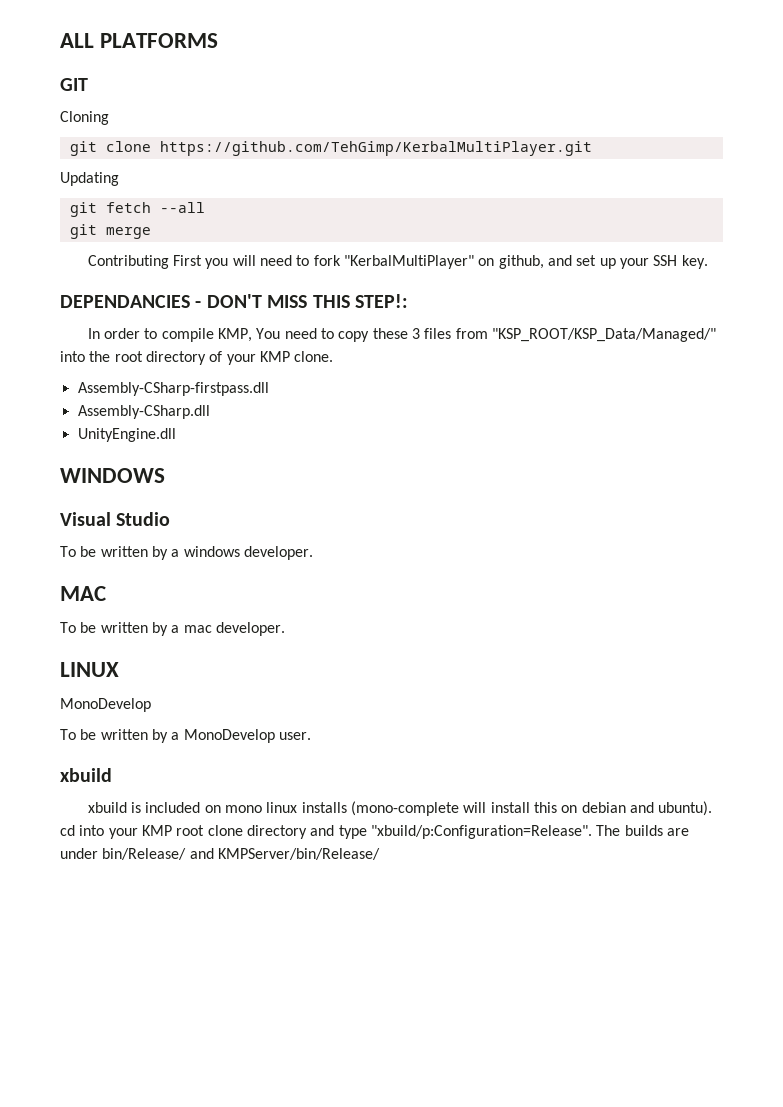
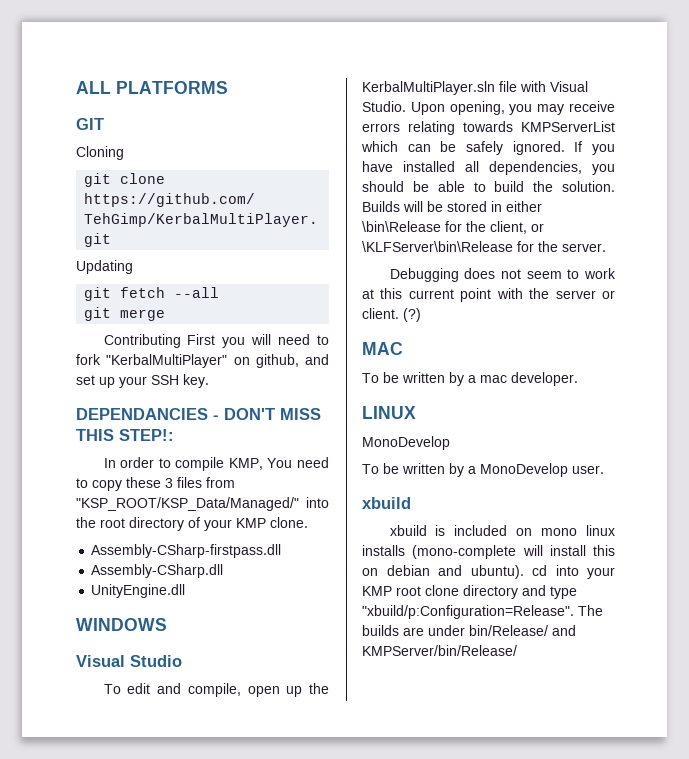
[80,546,313,560] be written by a windows developer. -> [127,683,330,697] [362,81,588,95] [362,101,615,115] [362,121,615,135] [361,141,615,155] [362,161,615,175] [362,181,615,192] [362,201,542,212] [362,221,544,234] [362,241,606,252] [389,268,616,282] [362,288,615,302] [362,308,421,322] edit and compile, open up the KerbalMultiPlayer.sln file with Visual Studio. Upon opening, you may receive errors relating towards KMPServerList which can be safely ignored. If you have installed all dependencies, you should be able to build the solution. Builds will be stored in either \bin\Release for the client, or \KLFServer\bin\Release for the server. // Debugging does not seem to work at this current point with the server or client. (?)

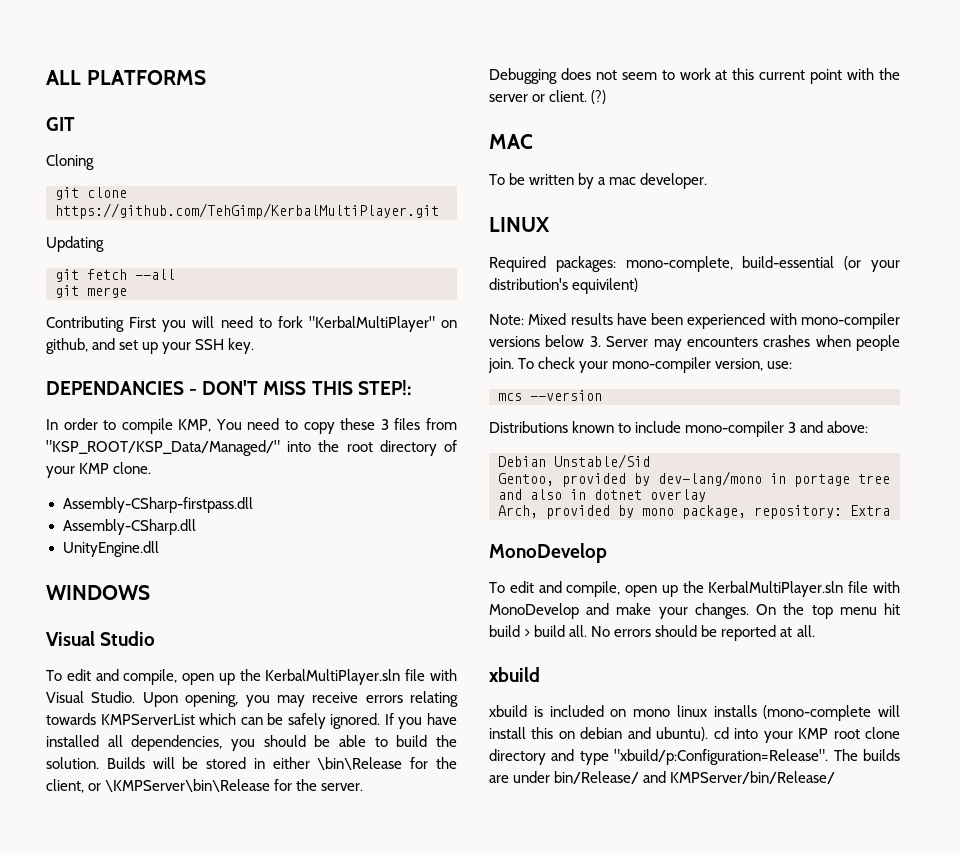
[362,241,513,252] \KLFServer\bin\Release -> [105,779,271,792] \KMPServer\bin\Release
[362,436,450,450] [362,463,604,477] MonoDevelop // To be written by a MonoDevelop user. -> [489,256,900,272] [489,278,639,294] [489,313,900,329] [489,335,900,351] [488,357,793,373] [498,390,602,401] [489,421,869,437] [498,454,650,469] [498,471,890,487] [498,489,706,502] [498,505,890,519] [489,543,607,563] [489,581,900,597] [489,603,900,619] [489,625,815,641] Required packages: mono-complete, build-essential (or your distribution's equivilent) // Note: Mixed results have been experienced with mono-compiler versions below 3. Server may encounters crashes when people join. To check your mono-compiler version, use: // mcs --version // Distributions known to include mono-compiler 3 and above: // Debian Unstable/Sid // Gentoo, provided by dev-lang/mono in portage tree and also in dotnet overlay // Arch, provided by mono package, repository: Extra // MonoDevelop // To edit and compile, open up the KerbalMultiPlayer.sln file with MonoDevelop and make your changes. On the top menu hit build > build all. No errors should be reported at all.

